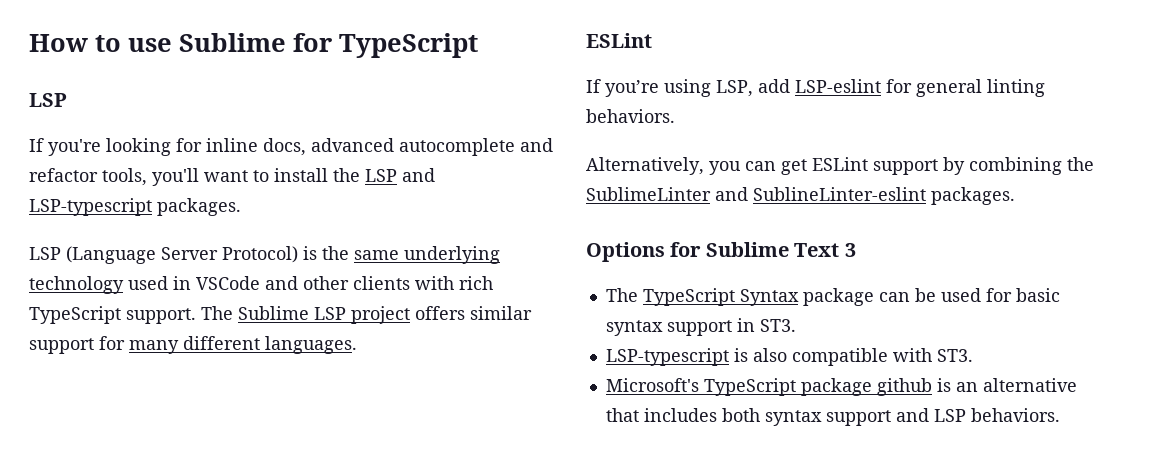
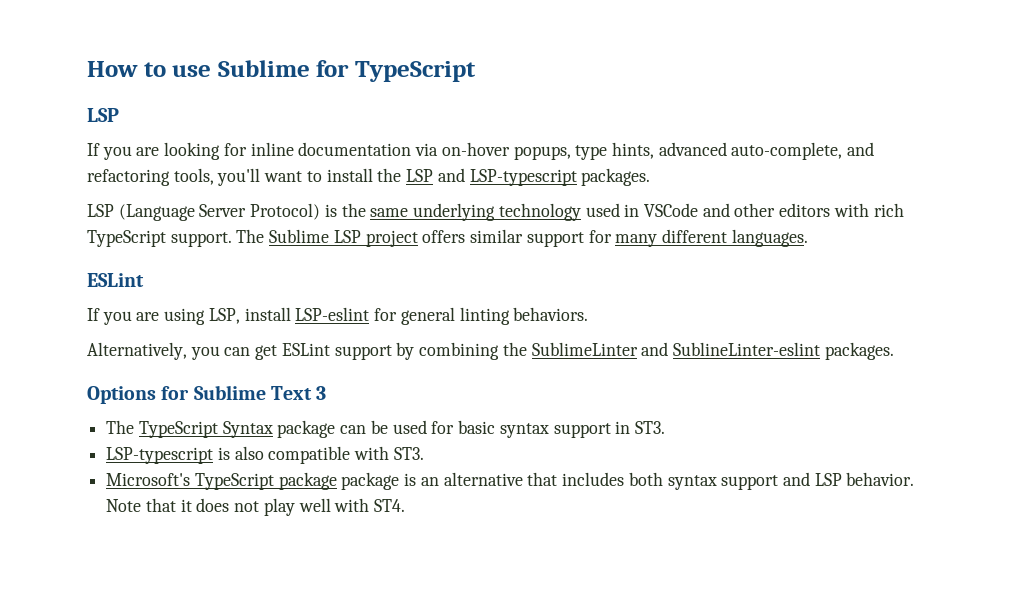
[48,139,101,156] you're -> [102,146,160,160] you are
[263,138,553,156] [29,168,98,182] docs, advanced autocomplete and refactor -> [298,142,875,160] [87,169,170,186] documentation via on-hover popups, type hints, advanced auto-complete, and refactoring
[353,276,410,290] clients -> [779,203,831,217] editors
[605,80,659,97] you’re -> [102,311,160,325] you are
[758,79,790,93] add -> [244,307,291,321] install
[876,378,932,396] github -> [341,472,400,490] package
[970,408,1060,422] behaviors. -> [846,472,915,486] [106,498,406,516] behavior. Note that it does not play well with ST4.

